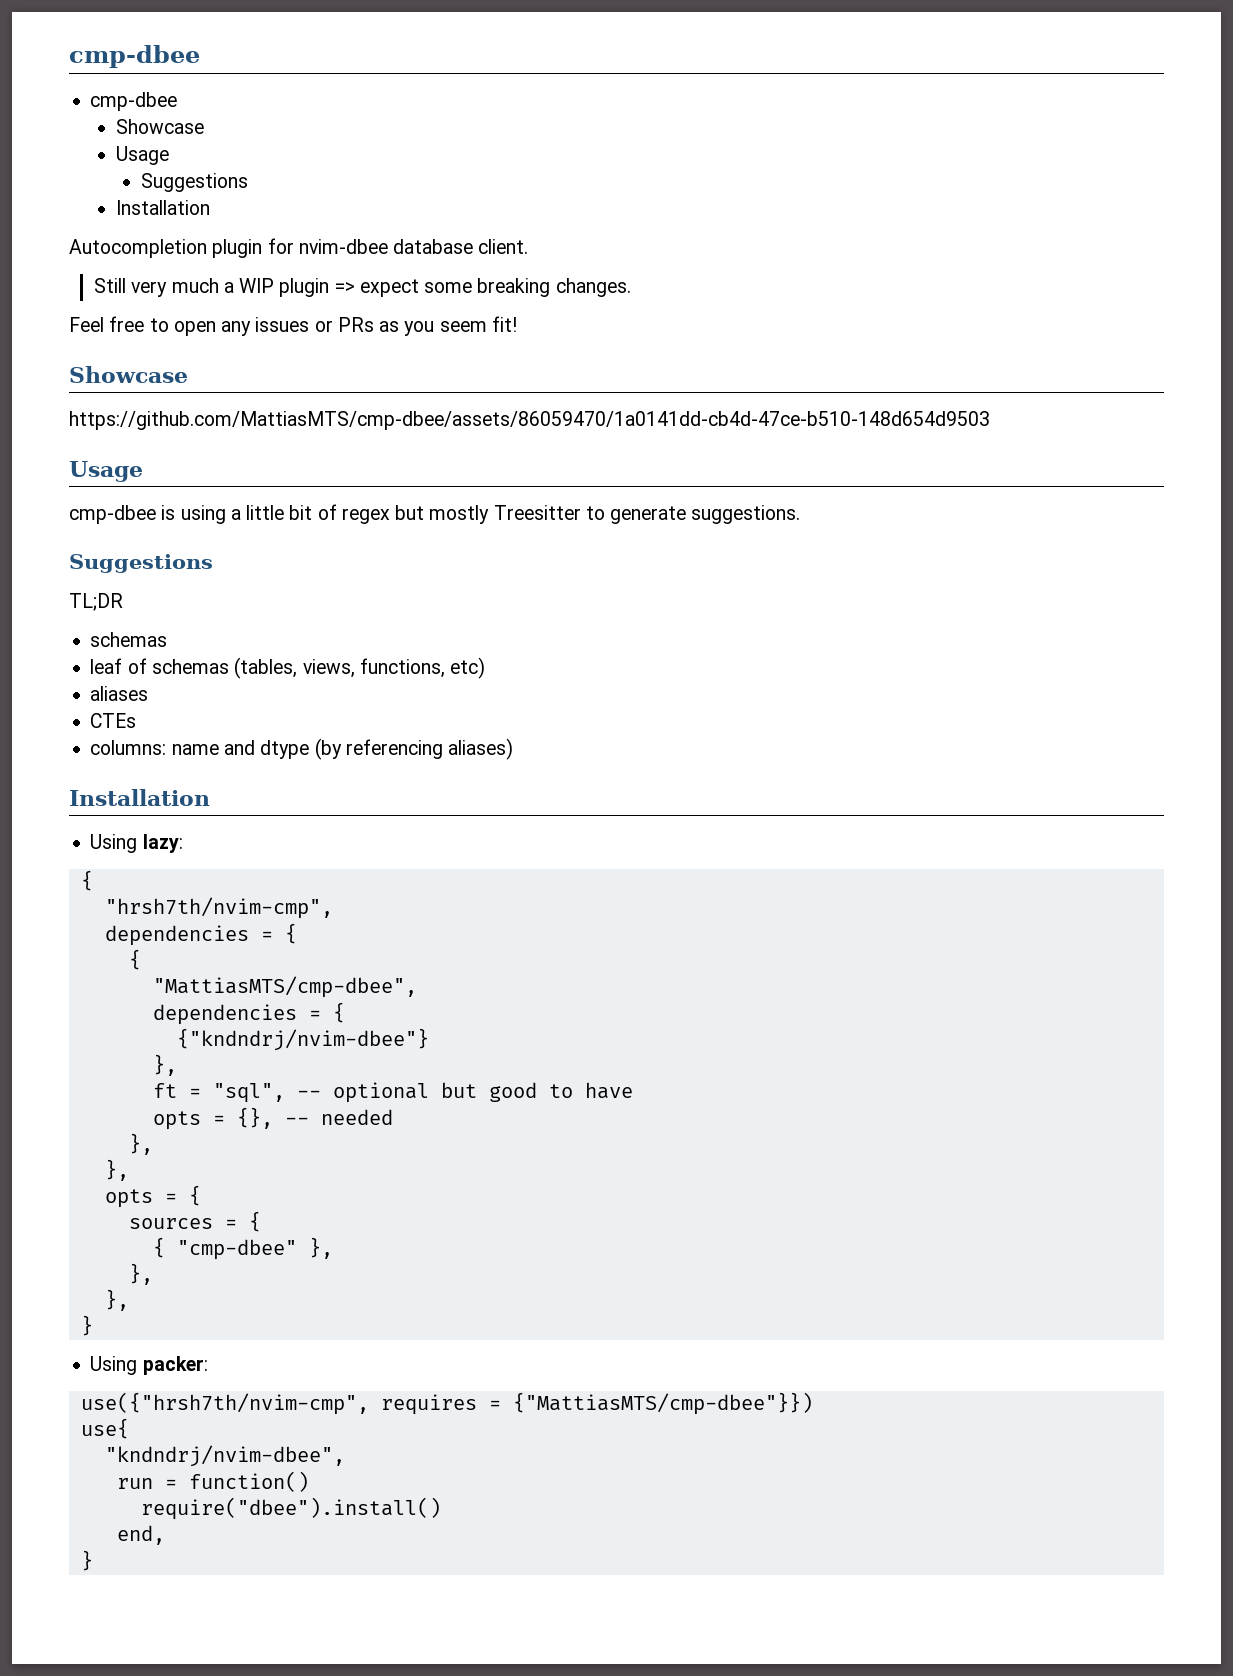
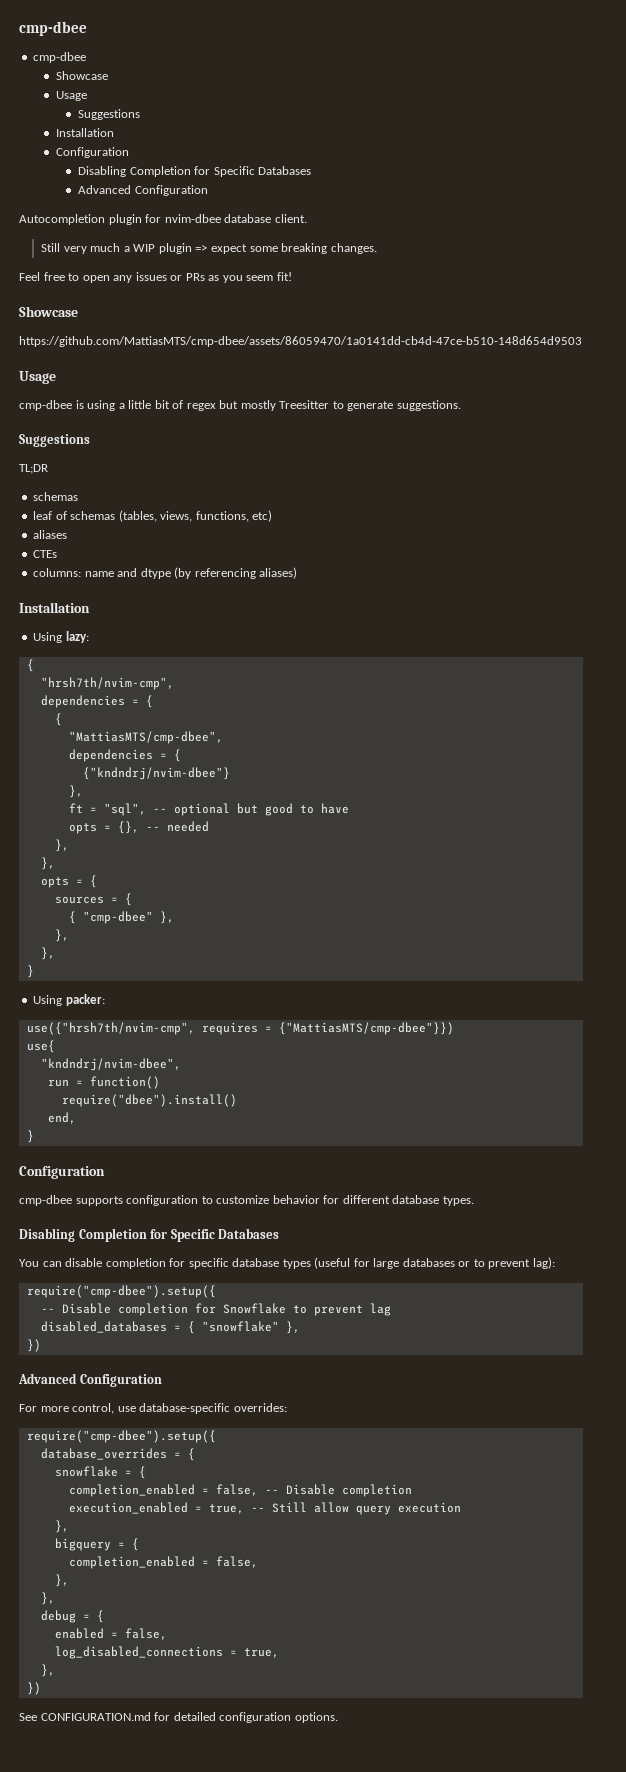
(210, 207) none -> [55,147,129,158] [78,166,312,177] [78,185,208,196] // Configuration // Disabling Completion for Specific Databases // Advanced Configuration
(93, 1560) none -> [19,1166,105,1179] [19,1195,474,1206] [19,1228,280,1242] [19,1257,555,1269] [26,1285,216,1298] [40,1303,391,1316] [40,1321,300,1334] [26,1339,41,1352] [18,1373,162,1387] [19,1403,287,1414] [26,1430,216,1443] [40,1448,195,1461] [54,1466,146,1479] [68,1484,412,1497] [68,1502,461,1515] [54,1520,69,1533] [54,1538,139,1551] [68,1556,258,1569] [54,1574,69,1587] [40,1592,55,1605] [40,1610,104,1623] [54,1628,167,1640] [54,1646,279,1659] [40,1664,55,1677] [26,1682,41,1695] [19,1712,338,1723] // Configuration // cmp-dbee supports configuration to customize behavior for different database types. // Disabling Completion for Specific Databases // You can disable completion for specific database types (useful for large databases or to prevent lag): // require("cmp-dbee").setup({ // -- Disable completion for Snowflake to prevent lag // disabled_databases = { "snowflake" }, // }) // Advanced Configuration // For more control, use database-specific overrides: // require("cmp-dbee").setup({ // database_overrides = { // snowflake = { // completion_enabled = false, -- Disable completion // execution_enabled = true, -- Still allow query execution // }, // bigquery = { // completion_enabled = false, // }, // }, // debug = { // enabled = false, // log_disabled_connections = true, // }, // }) // See CONFIGURATION.md for detailed configuration options.

